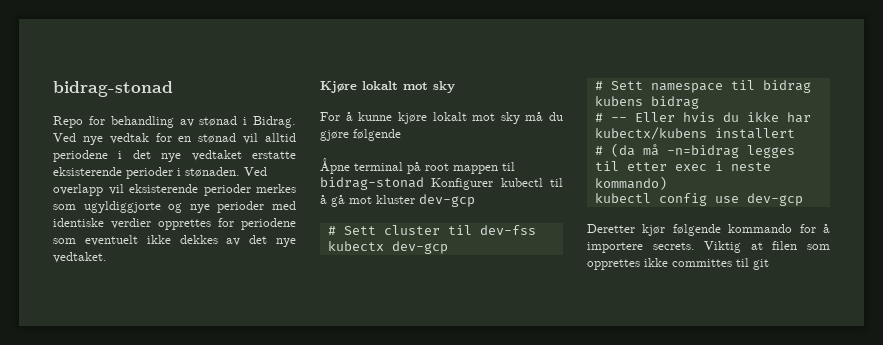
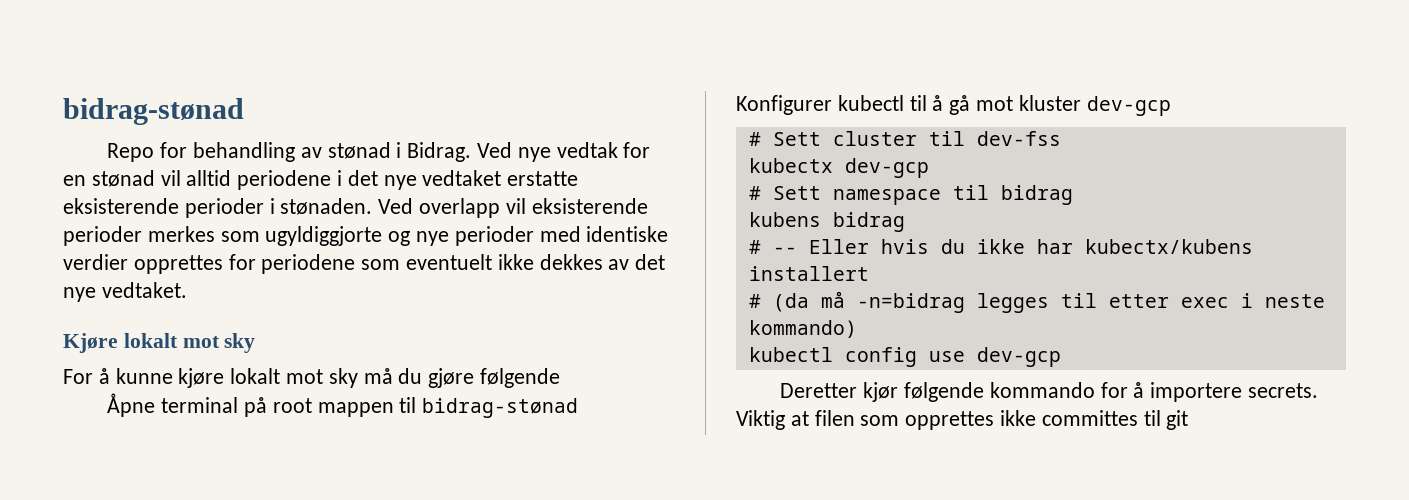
[53,81,173,97] bidrag-stonad -> [63,98,244,125] bidrag-stønad
[320,177,424,190] bidrag-stonad -> [422,398,579,418] bidrag-stønad

